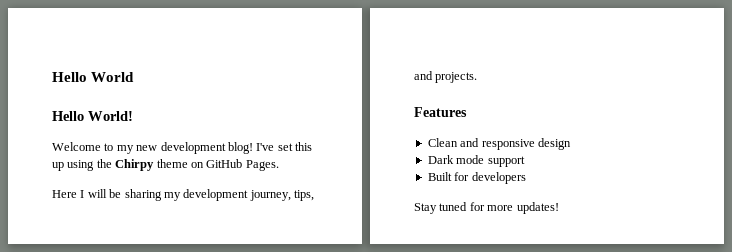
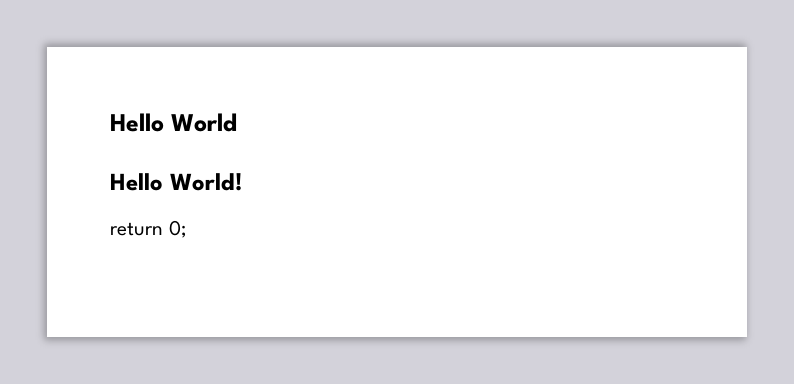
[52,142,312,154] [52,159,279,171] [52,189,314,201] [414,71,478,83] [414,107,467,117] [427,138,571,150] [427,155,525,167] [427,172,526,184] [414,202,559,214] Welcome to my new development blog! I've set this up using the Chirpy theme on GitHub Pages. // Here I will be sharing my development journey, tips, and projects. // Features // Clean and responsive design // Dark mode support // Built for developers // Stay tuned for more updates! -> [110,220,187,238] return 0;

